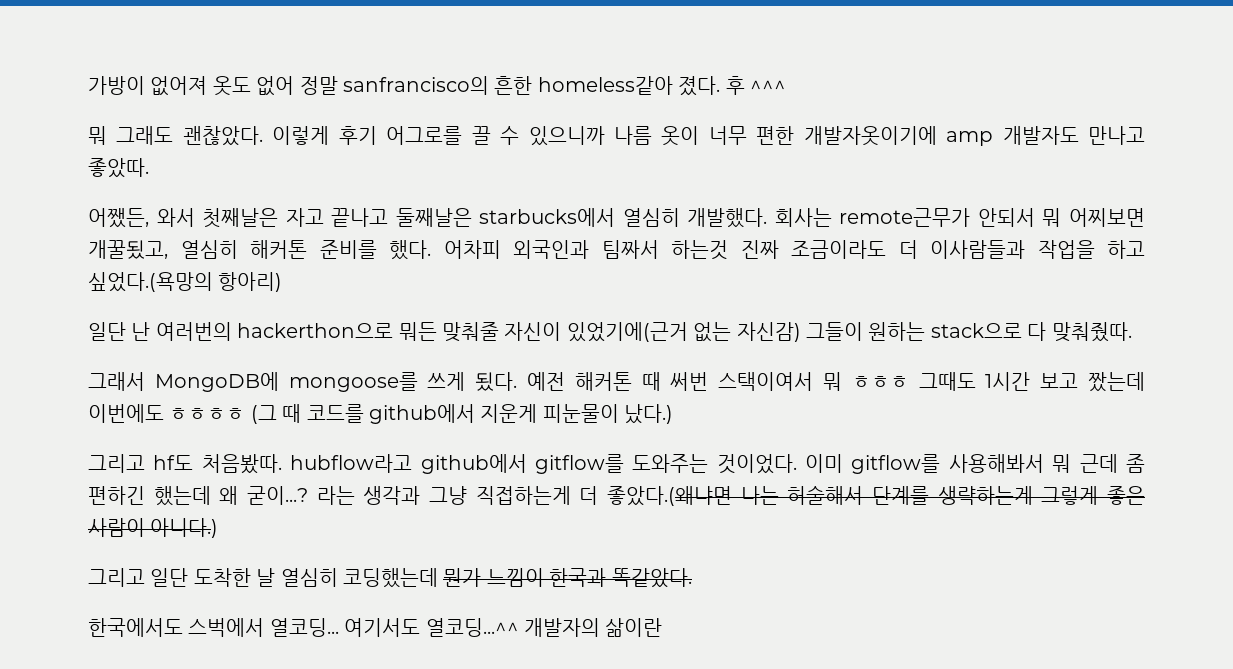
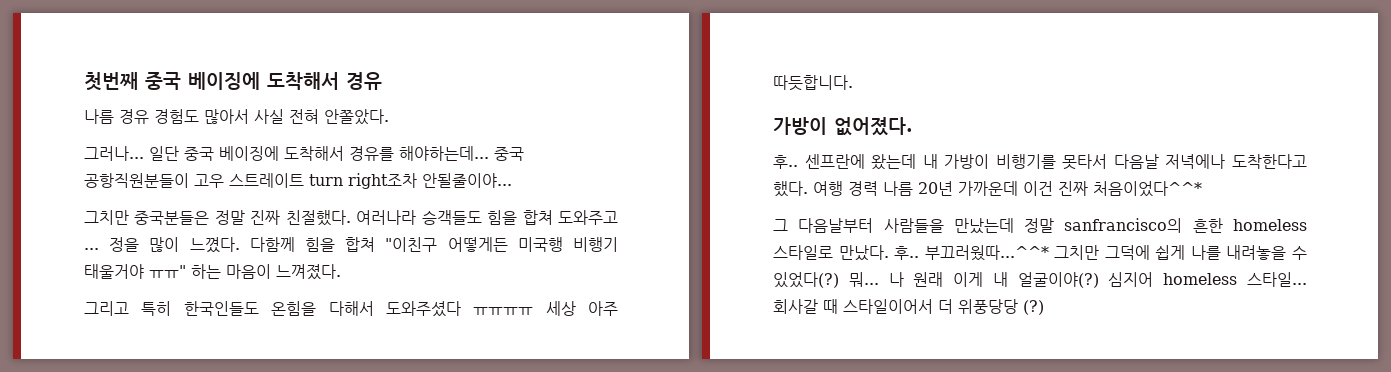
[88,76,786,96] [88,126,1145,146] [88,158,149,178] [88,208,1145,228] [88,240,1145,260] [88,272,283,292] [88,322,1132,342] [88,372,1145,392] [88,404,674,424] [88,454,1145,474] [88,485,1145,506] [88,518,219,538] [88,568,692,588] [88,618,663,637] 가방이 없어져 옷도 없어 정말 sanfrancisco의 흔한 homeless같아 졌다. 후 ^^^ // 뭐 그래도 괜찮았다. 이렇게 후기 어그로를 끌 수 있으니까 나름 옷이 너무 편한 개발자옷이기에 amp 개발자도 만나고 좋았따. // 어쨌든, 와서 첫째날은 자고 끝나고 둘째날은 starbucks에서 열심히 개발했다. 회사는 remote근무가 안되서 뭐 어찌보면 개꿀됬고, 열심히 해커톤 준비를 했다. 어차피 외국인과 팀짜서 하는것 진짜 조금이라도 더 이사람들과 작업을 하고 싶었다.(욕망의 항아리) // 일단 난 여러번의 hackerthon으로 뭐든 맞춰줄 자신이 있었기에(근거 없는 자신감) 그들이 원하는 stack으로 다 맞춰줬따. // 그래서 MongoDB에 mongoose를 쓰게 됬다. 예전 해커톤 때 써번 스택이여서 뭐 ㅎㅎㅎ 그때도 1시간 보고 짰는데 이번에도 ㅎㅎㅎㅎ (그 때 코드를 github에서 지운게 피눈물이 났다.) // 그리고 hf도 처음봤따. hubflow라고 github에서 gitflow를 도와주는 것이었다. 이미 gitflow를 사용해봐서 뭐 근데 좀 편하긴 했는데 왜 굳이...? 라는 생각과 그냥 직접하는게 더 좋았다.(왜냐면 나는 허술해서 단계를 생략하는게 그렇게 좋은 사람이 아니다.) // 그리고 일단 도착한 날 열심히 코딩했는데 뭔가 느낌이 한국과 똑같았다. // 한국에서도 스벅에서 열코딩... 여기서도 열코딩...^^ 개발자의 삶이란 -> [84,72,382,91] [84,109,389,125] [84,146,524,161] [84,173,512,189] [84,210,619,226] [84,237,618,253] [84,264,341,280] [84,301,618,317] [773,75,853,91] [773,117,913,136] [773,154,1307,170] [773,181,1202,197] [773,218,1307,234] [773,245,1307,261] [773,272,1307,288] [773,299,1044,315] 첫번째 중국 베이징에 도착해서 경유 // 나름 경유 경험도 많아서 사실 전혀 안쫄았다. // 그러나... 일단 중국 베이징에 도착해서 경유를 해야하는데... 중국 공항직원분들이 고우 스트레이트 turn right조차 안될줄이야... // 그치만 중국분들은 정말 진짜 친절했다. 여러나라 승객들도 힘을 합쳐 도와주고 ... 정을 많이 느꼈다. 다함께 힘을 합쳐 "이친구 어떻게든 미국행 비행기 태울거야 ㅠㅠ" 하는 마음이 느껴졌다. // 그리고 특히 한국인들도 온힘을 다해서 도와주셨다 ㅠㅠㅠㅠ 세상 아주 따듯합니다. // 가방이 없어졌다. // 후.. 센프란에 왔는데 내 가방이 비행기를 못타서 다음날 저녁에나 도착한다고 했다. 여행 경력 나름 20년 가까운데 이건 진짜 처음이었다^^* // 그 다음날부터 사람들을 만났는데 정말 sanfrancisco의 흔한 homeless 스타일로 만났다. 후.. 부끄러웠따...^^* 그치만 그덕에 쉽게 나를 내려놓을 수 있었다(?) 뭐... 나 원래 이게 내 얼굴이야(?) 심지어 homeless 스타일... 회사갈 때 스타일이어서 더 위풍당당 (?)

